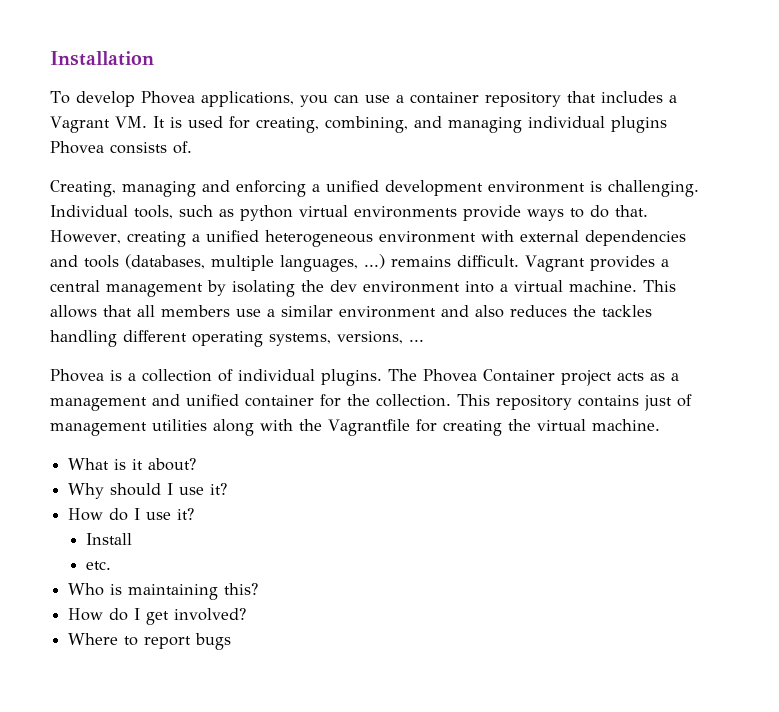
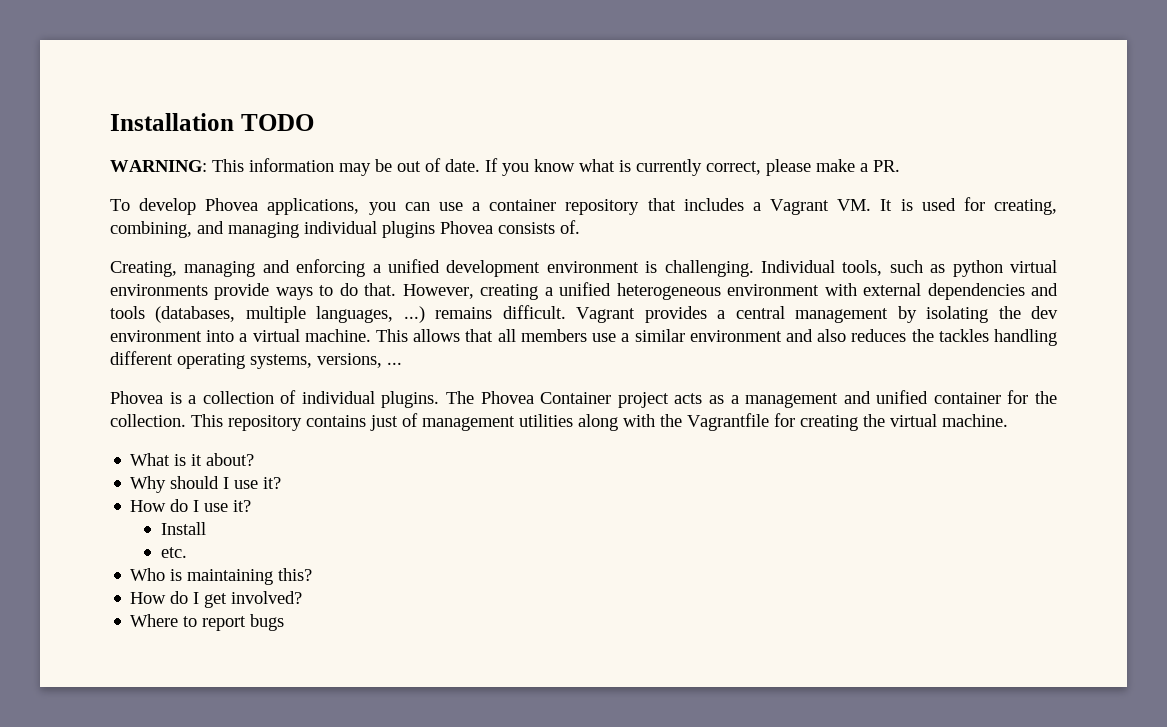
(154, 58) none -> [240,114,314,131] [110,158,900,176] TODO // WARNING: This information may be out of date. If you know what is currently correct, please make a PR.

